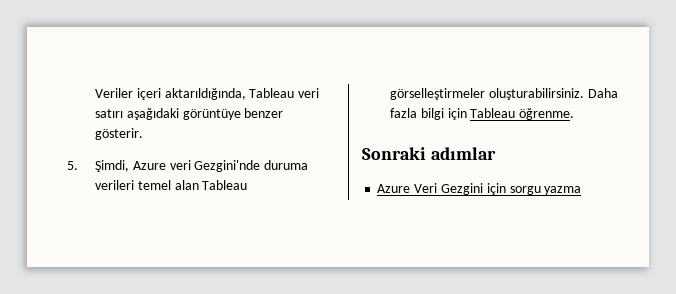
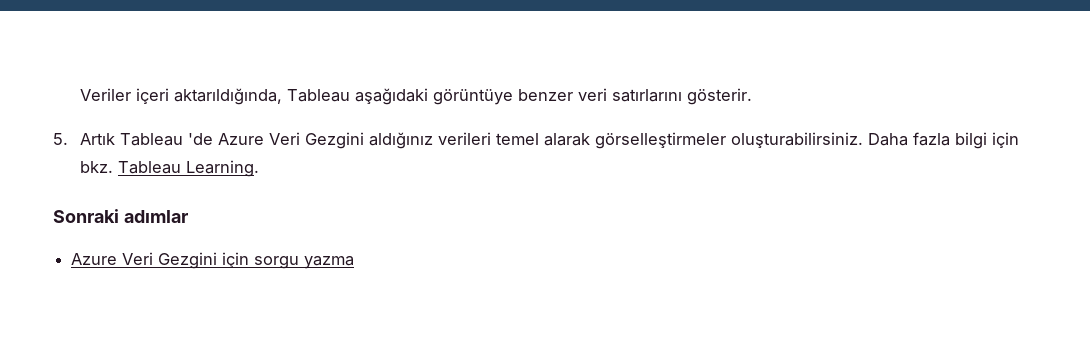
[298,88,320,98] [94,109,123,118] veri satırı -> (351, 95) none
(284, 113) none -> [578,88,683,102] veri satırlarını
[94,160,309,172] [94,180,248,190] Şimdi, Azure veri Gezgini'nde duruma verileri temel alan Tableau -> [80,132,591,149] Artık Tableau 'de Azure Veri Gezgini aldığınız verileri temel alarak
[470,108,575,120] Tableau öğrenme. -> [80,160,260,177] bkz. Tableau Learning.

